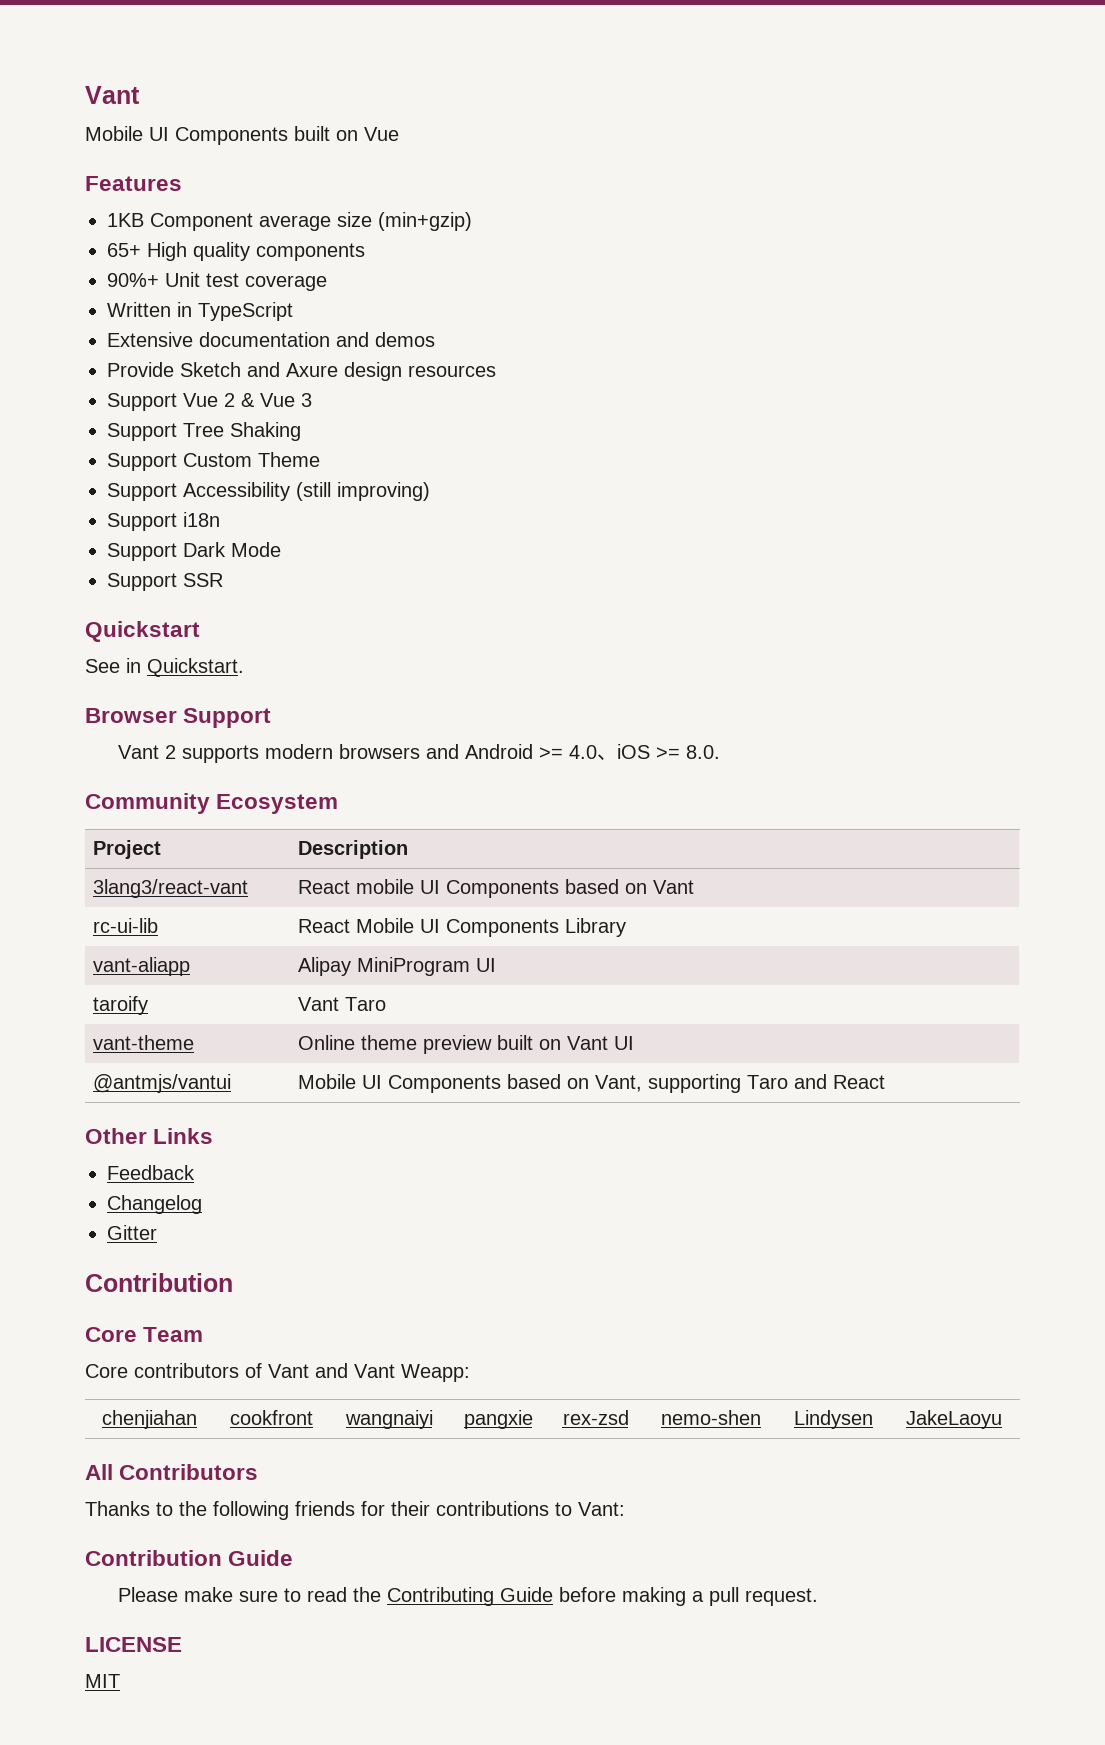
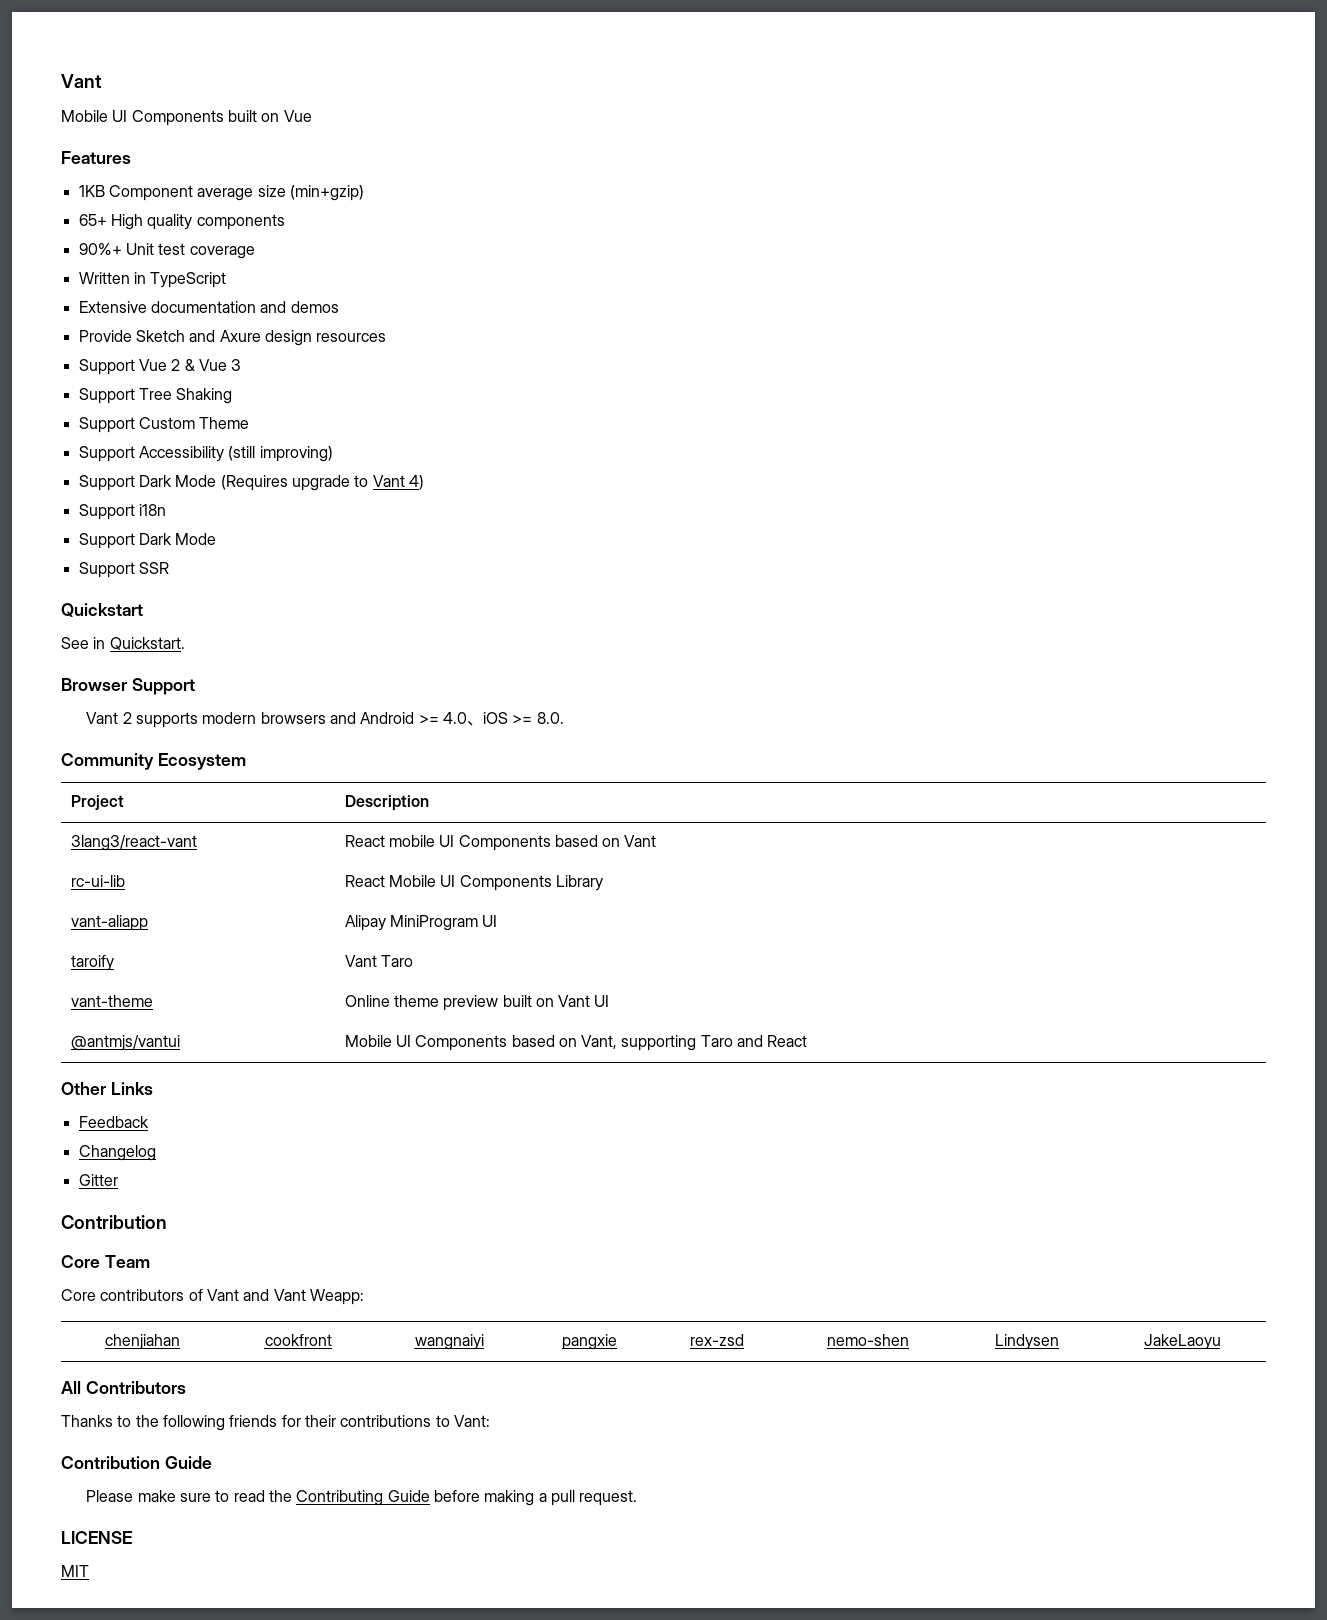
(430, 491) none -> [78,475,424,491] // Support Dark Mode (Requires upgrade to Vant 4)

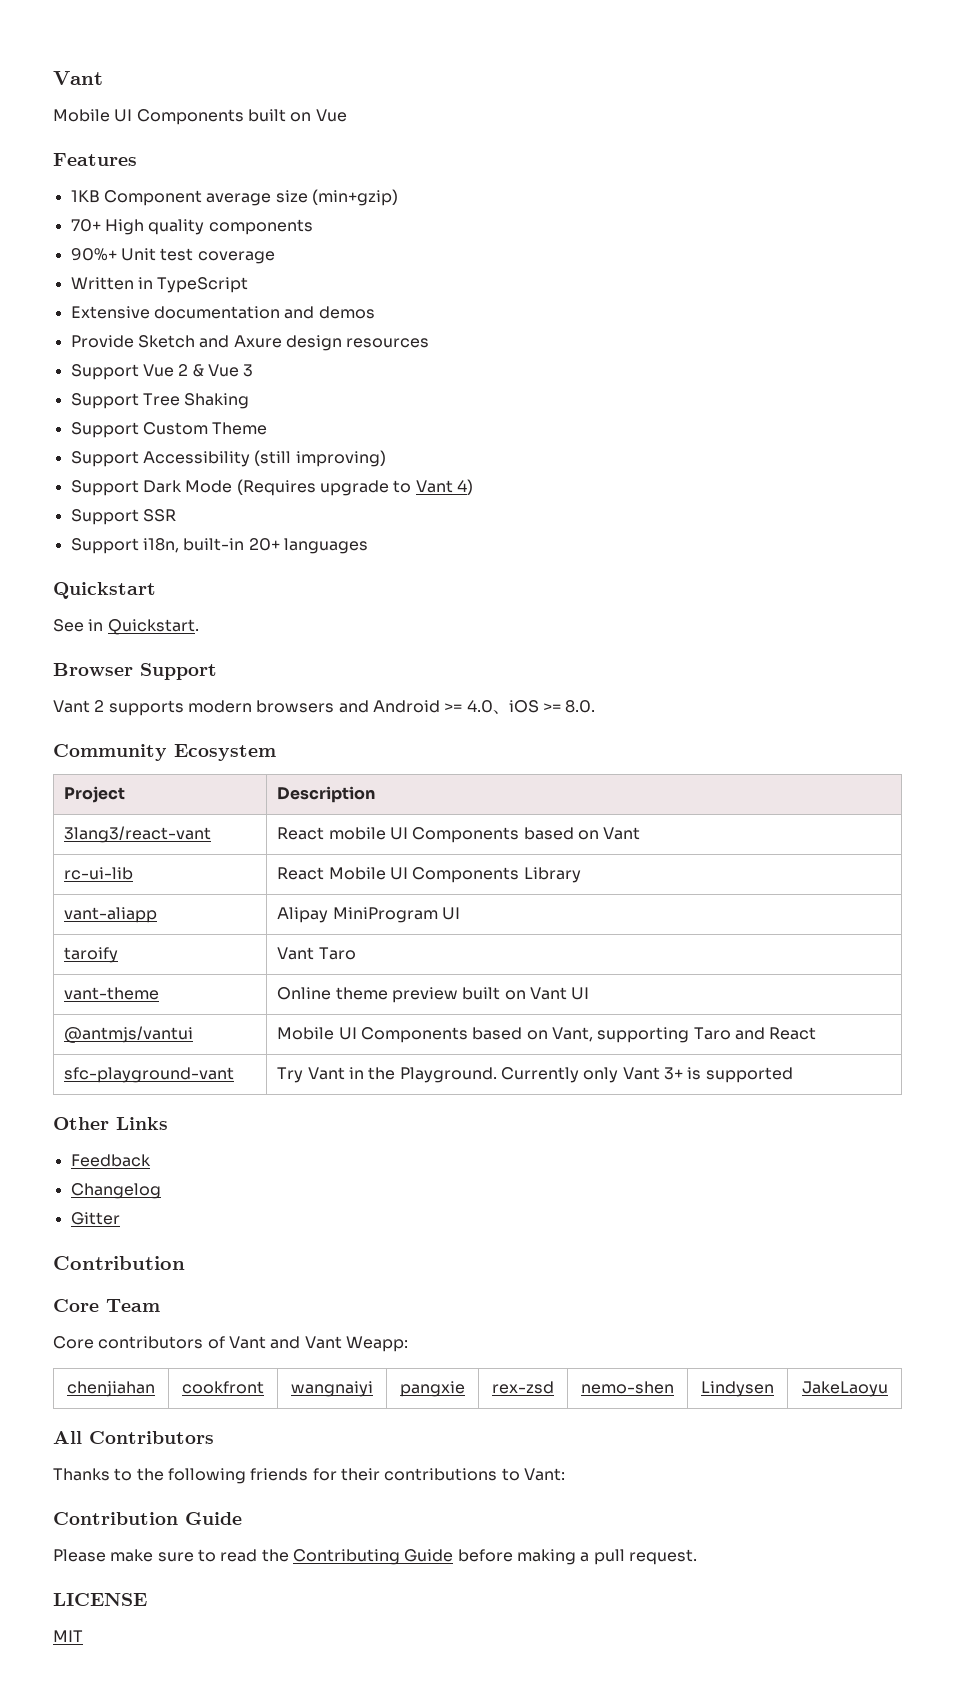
[78,214,107,226] 65+ -> [70,219,101,232] 70+
[138,504,166,516] [78,533,217,549] [78,562,169,578] i18n // Support Dark Mode // Support SSR -> [142,509,176,522] [70,538,368,554] SSR // Support i18n, built-in 20+ languages
(808, 1041) none -> [64,1067,235,1083] [277,1067,793,1083] // sfc-playground-vant | Try Vant in the Playground. Currently only Vant 3+ is supported

